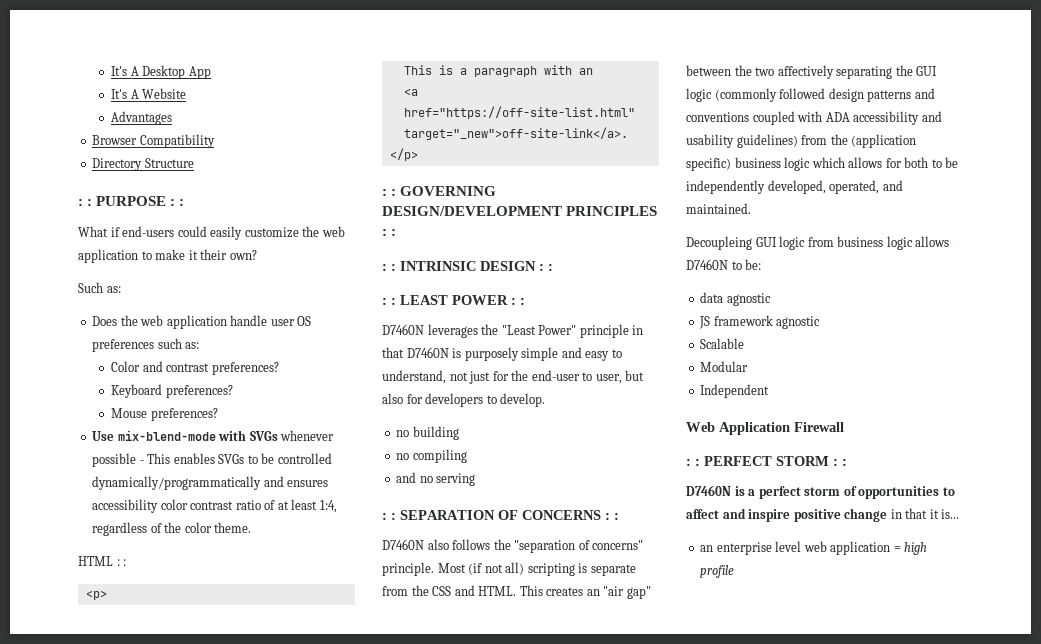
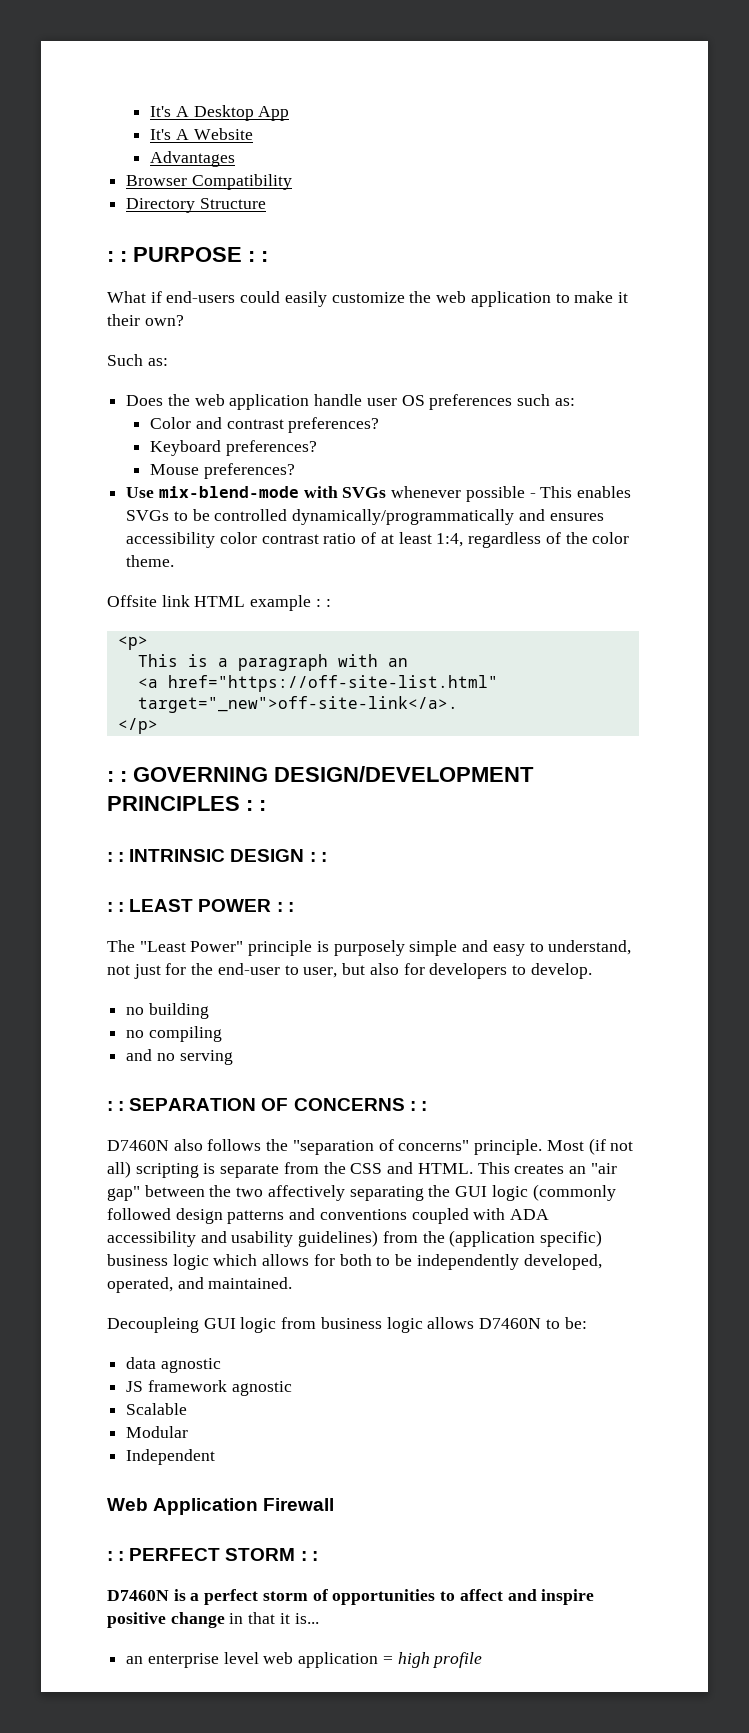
[78,556,113,566] HTML -> [107,595,312,611] Offsite link HTML example
[382,324,644,338] [382,347,449,358] D7460N leverages the "Least Power" principle in that D7460N -> [107,940,313,956] The "Least Power" principle

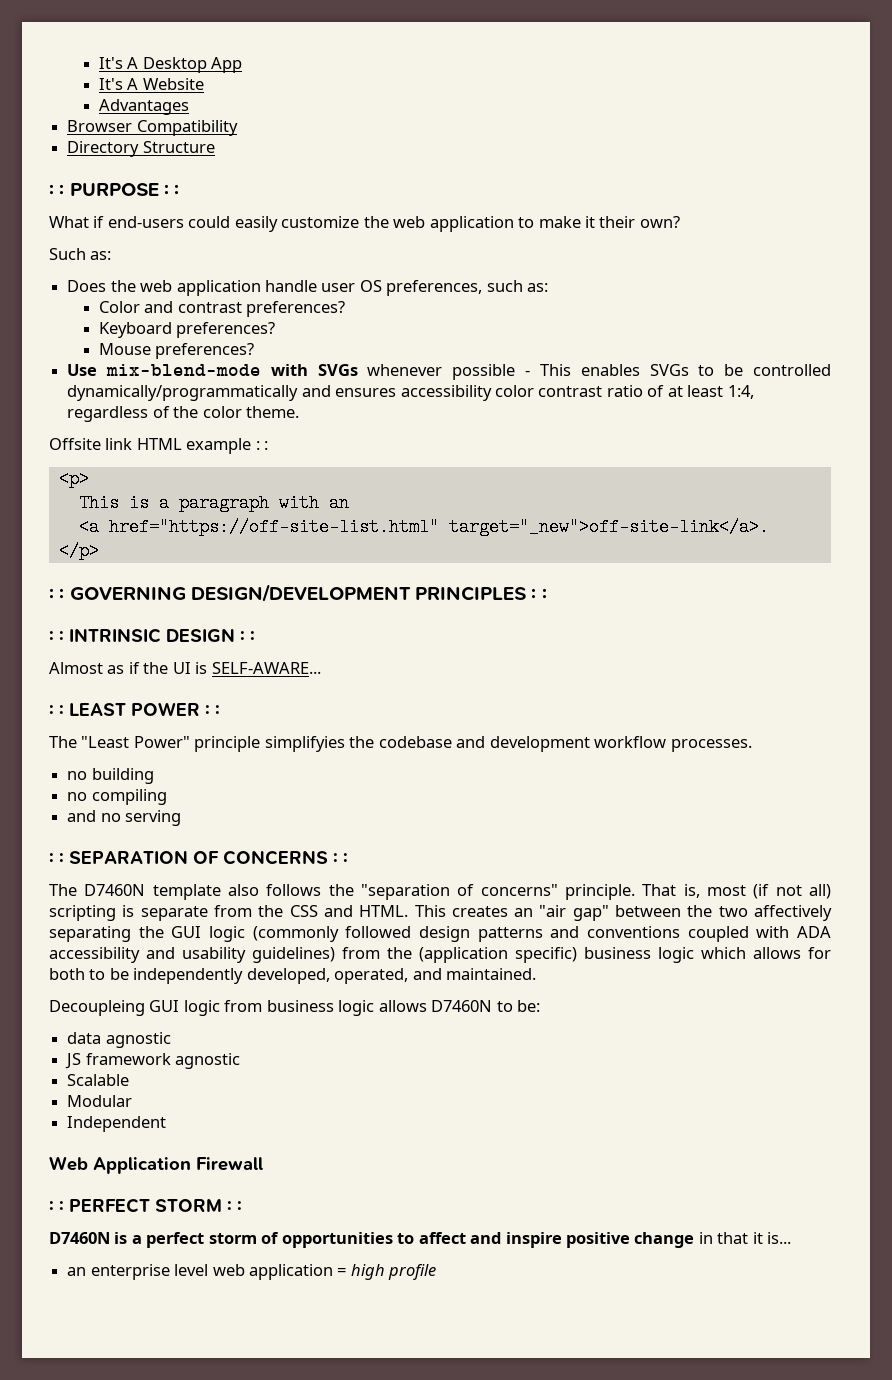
[429,394,513,410] preferences -> [386,280,483,296] preferences,
(327, 857) none -> [49,662,321,674] // Almost as if the UI is SELF-AWARE...
[316,940,632,956] [107,963,592,979] is purposely simple and easy to understand, not just for the end-user to user, but also for developers to develop. -> [264,736,752,752] simplifyies the codebase and development workflow processes.
[107,1140,169,1151] D7460N -> [49,884,221,900] The D7460N template
[546,1140,584,1151] Most -> [642,884,747,898] That is, most

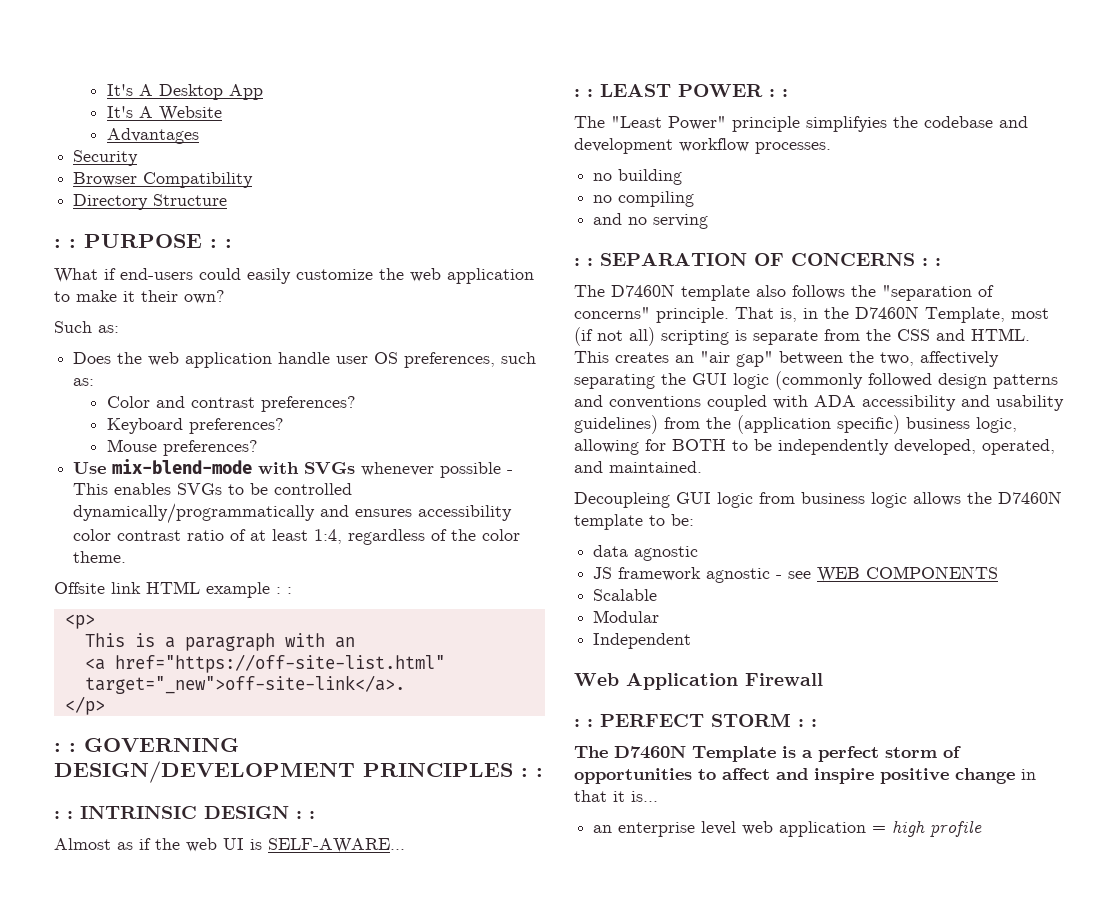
(189, 107) none -> [73,150,139,166] // Security
(169, 668) none -> [186,838,217,852] web
(700, 891) none -> [803,306,1005,323] in the D7460N Template,
[718,906,748,917] two -> [880,352,914,366] two,
[658,947,831,963] [49,968,85,980] logic which allows for both -> [976,417,1017,433] [574,439,726,455] logic, allowing for BOTH
[431,1000,493,1012] D7460N -> [967,491,1062,504] [574,514,643,530] the D7460N template
(241, 1061) none -> [776,566,999,582] - see WEB COMPONENTS
[49,1232,110,1244] D7460N -> [574,745,776,762] The D7460N Template

